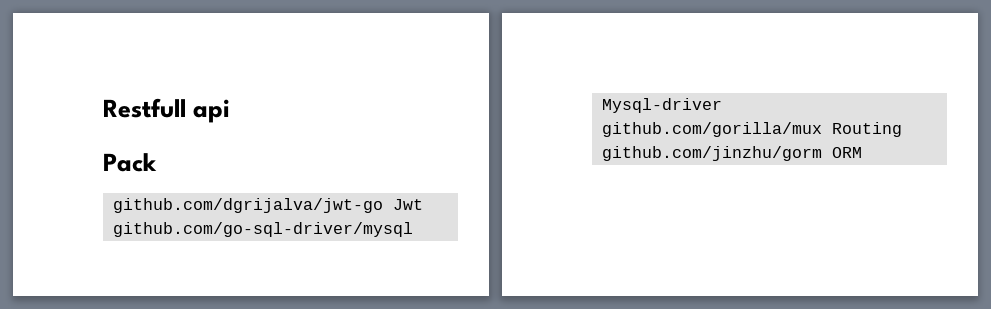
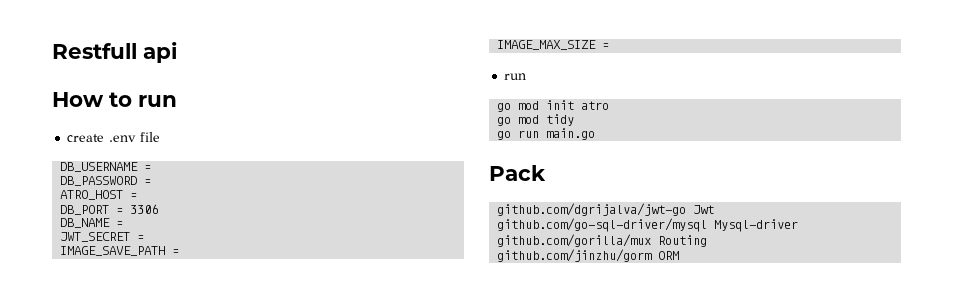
(231, 111) none -> [52,92,177,107] [67,132,161,142] [60,162,152,172] [60,176,152,186] [60,190,138,200] [60,204,159,215] [60,218,124,228] [60,232,145,242] [60,246,180,256] [497,40,610,50] [504,73,527,80] [497,100,610,112] [497,114,575,126] [497,128,596,140] // How to run // create .env file // DB_USERNAME = // DB_PASSWORD = // ATRO_HOST = // DB_PORT = 3306 // DB_NAME = // JWT_SECRET = // IMAGE_SAVE_PATH = // IMAGE_MAX_SIZE = // run // go mod init atro // go mod tidy // go run main.go

